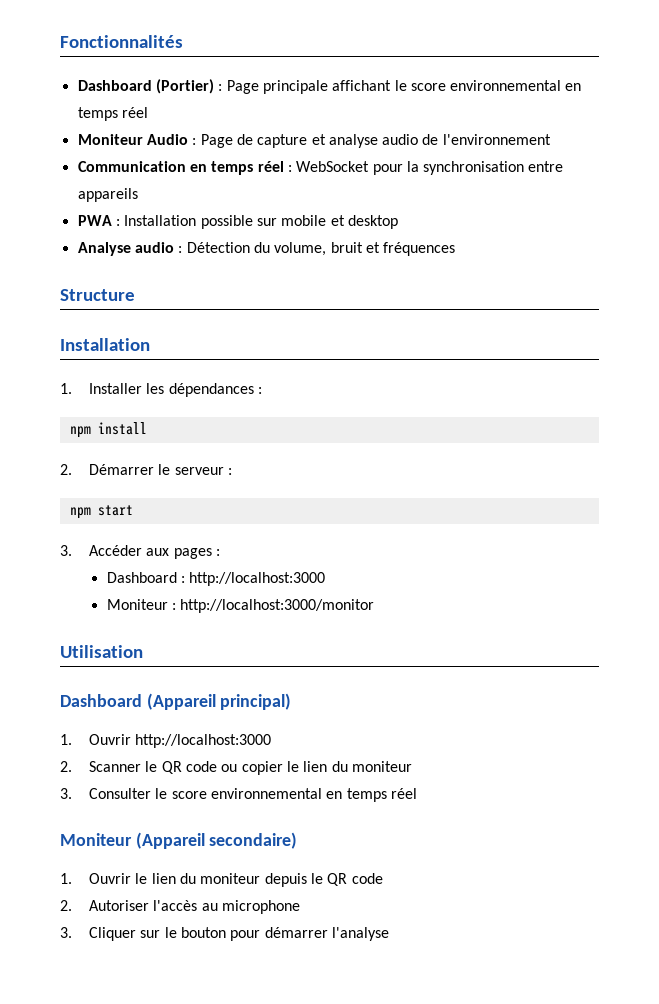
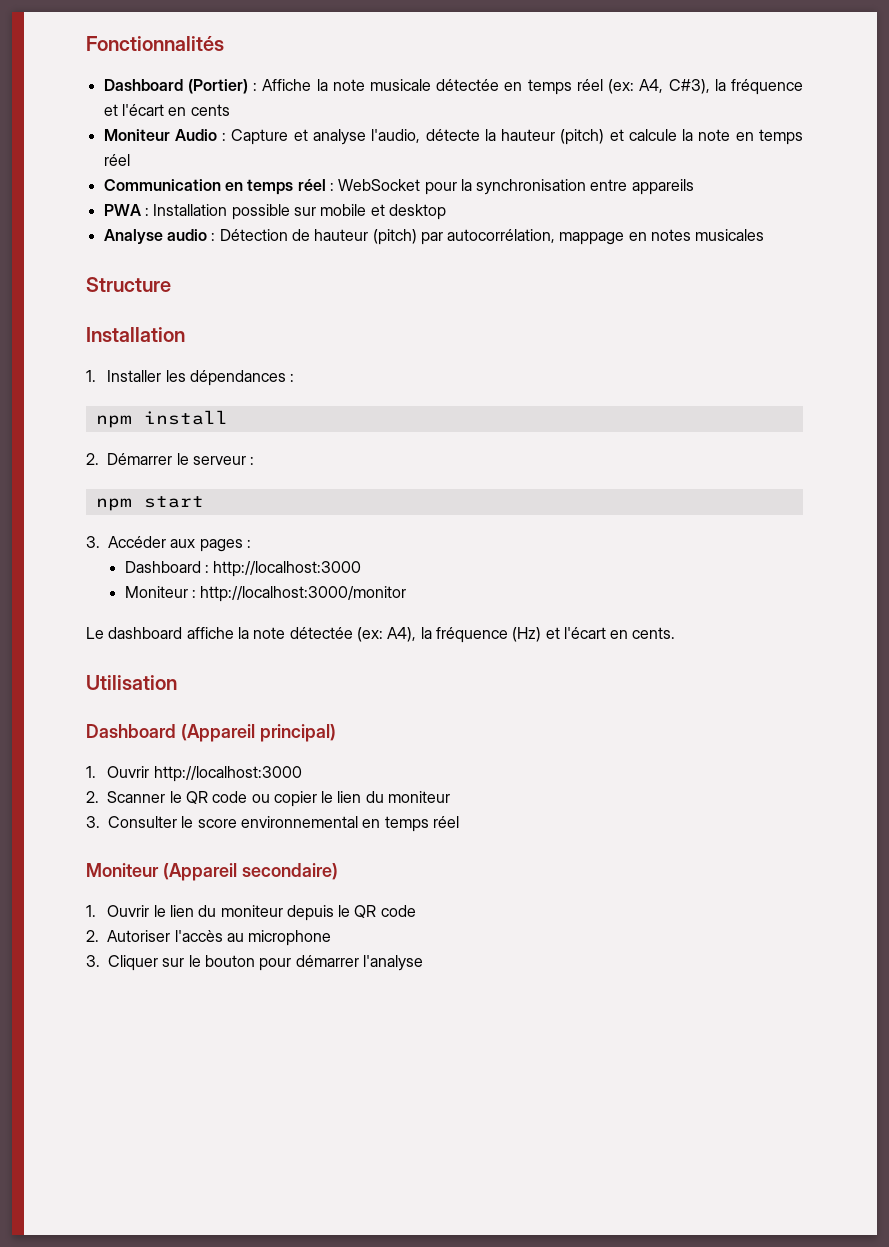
[226,80,582,94] [77,107,148,121] [77,134,551,148] Page principale affichant le score environnemental en temps réel // Moniteur Audio : Page de capture et analyse audio de l'environnement -> [262,79,804,95] [103,104,230,116] [103,129,803,145] [103,154,130,166] Affiche la note musicale détectée en temps réel (ex: A4, C#3), la fréquence et l'écart en cents // Moniteur Audio : Capture et analyse l'audio, détecte la hauteur (pitch) et calcule la note en temps réel
[253,242,456,256] du volume, bruit et fréquences -> [291,229,765,245] de hauteur (pitch) par autocorrélation, mappage en notes musicales
(375, 606) none -> [86,627,676,643] // Le dashboard affiche la note détectée (ex: A4), la fréquence (Hz) et l'écart en cents.

